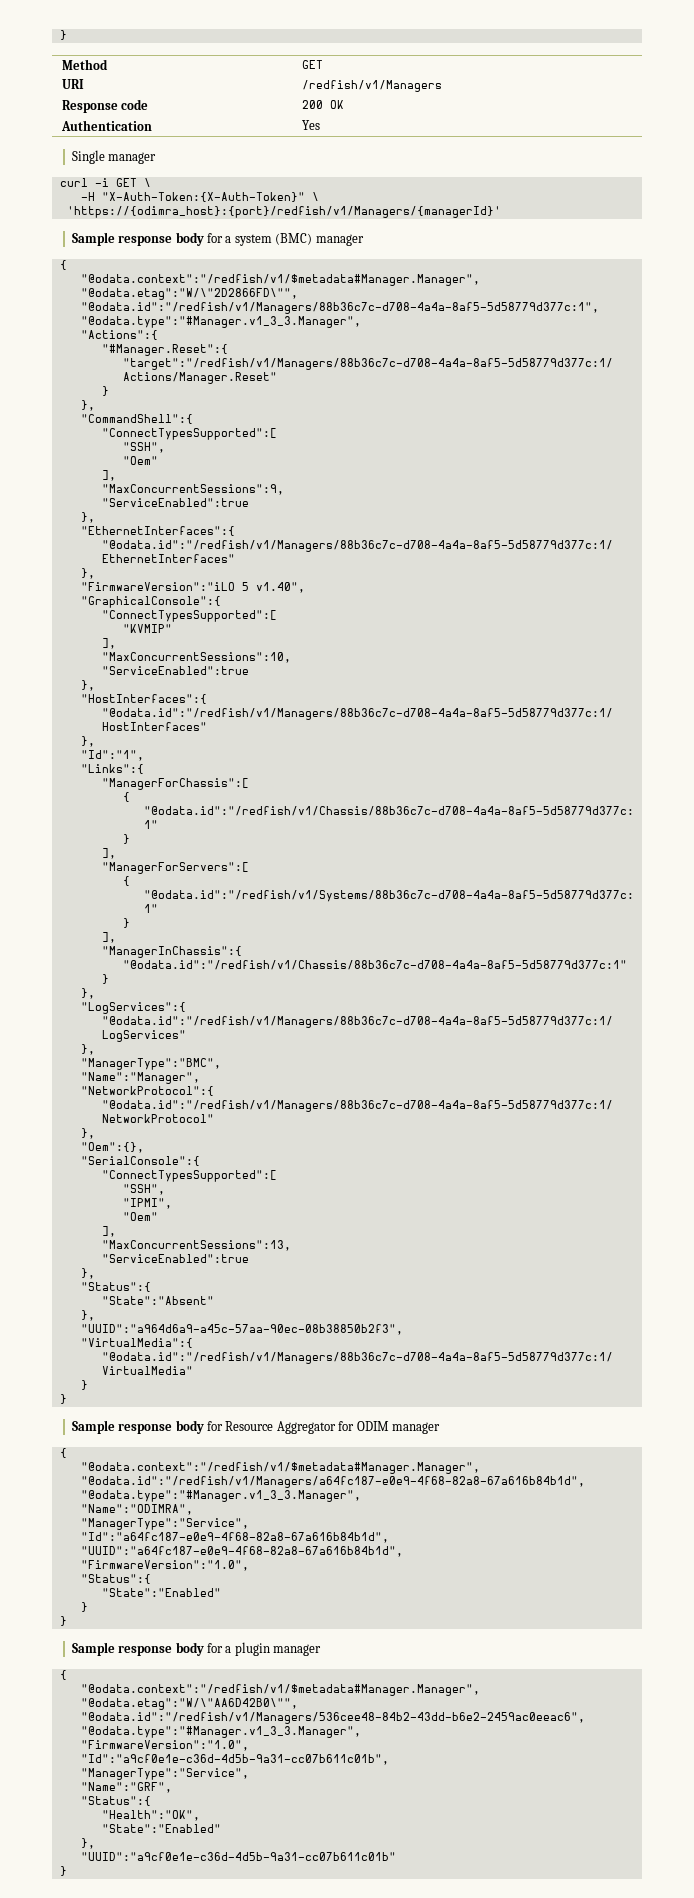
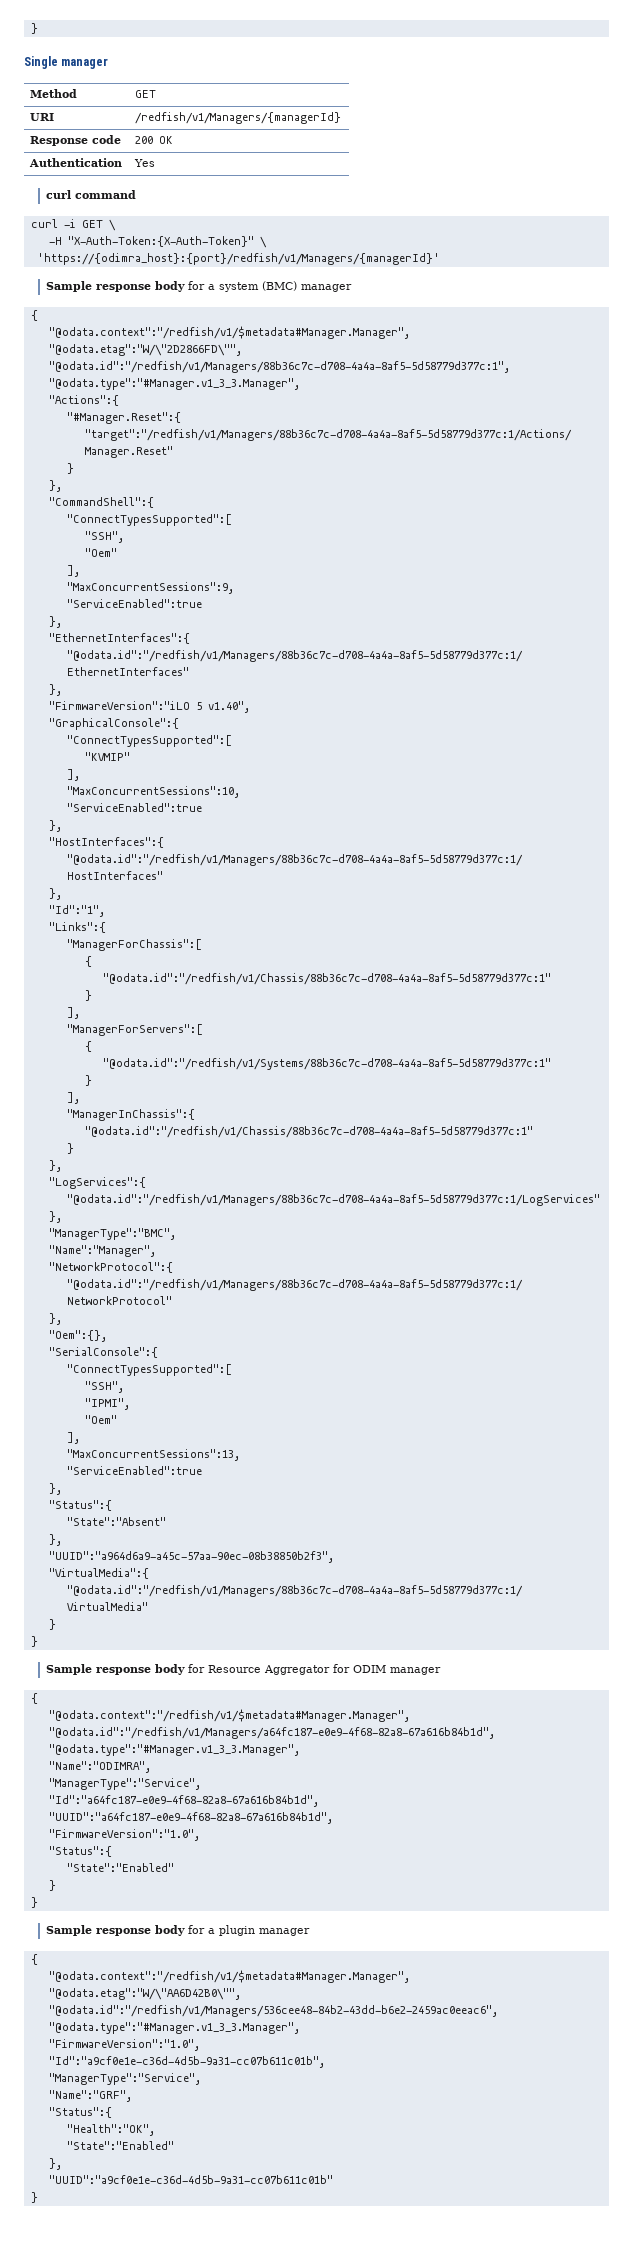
[59,30,67,40] } -> [30,23,38,34] [24,56,109,69] } // Single manager
[301,80,442,92] /redfish/v1/Managers -> [135,112,342,124] /redfish/v1/Managers/{managerId}
[71,150,157,164] Single manager -> [45,190,136,199] curl command

